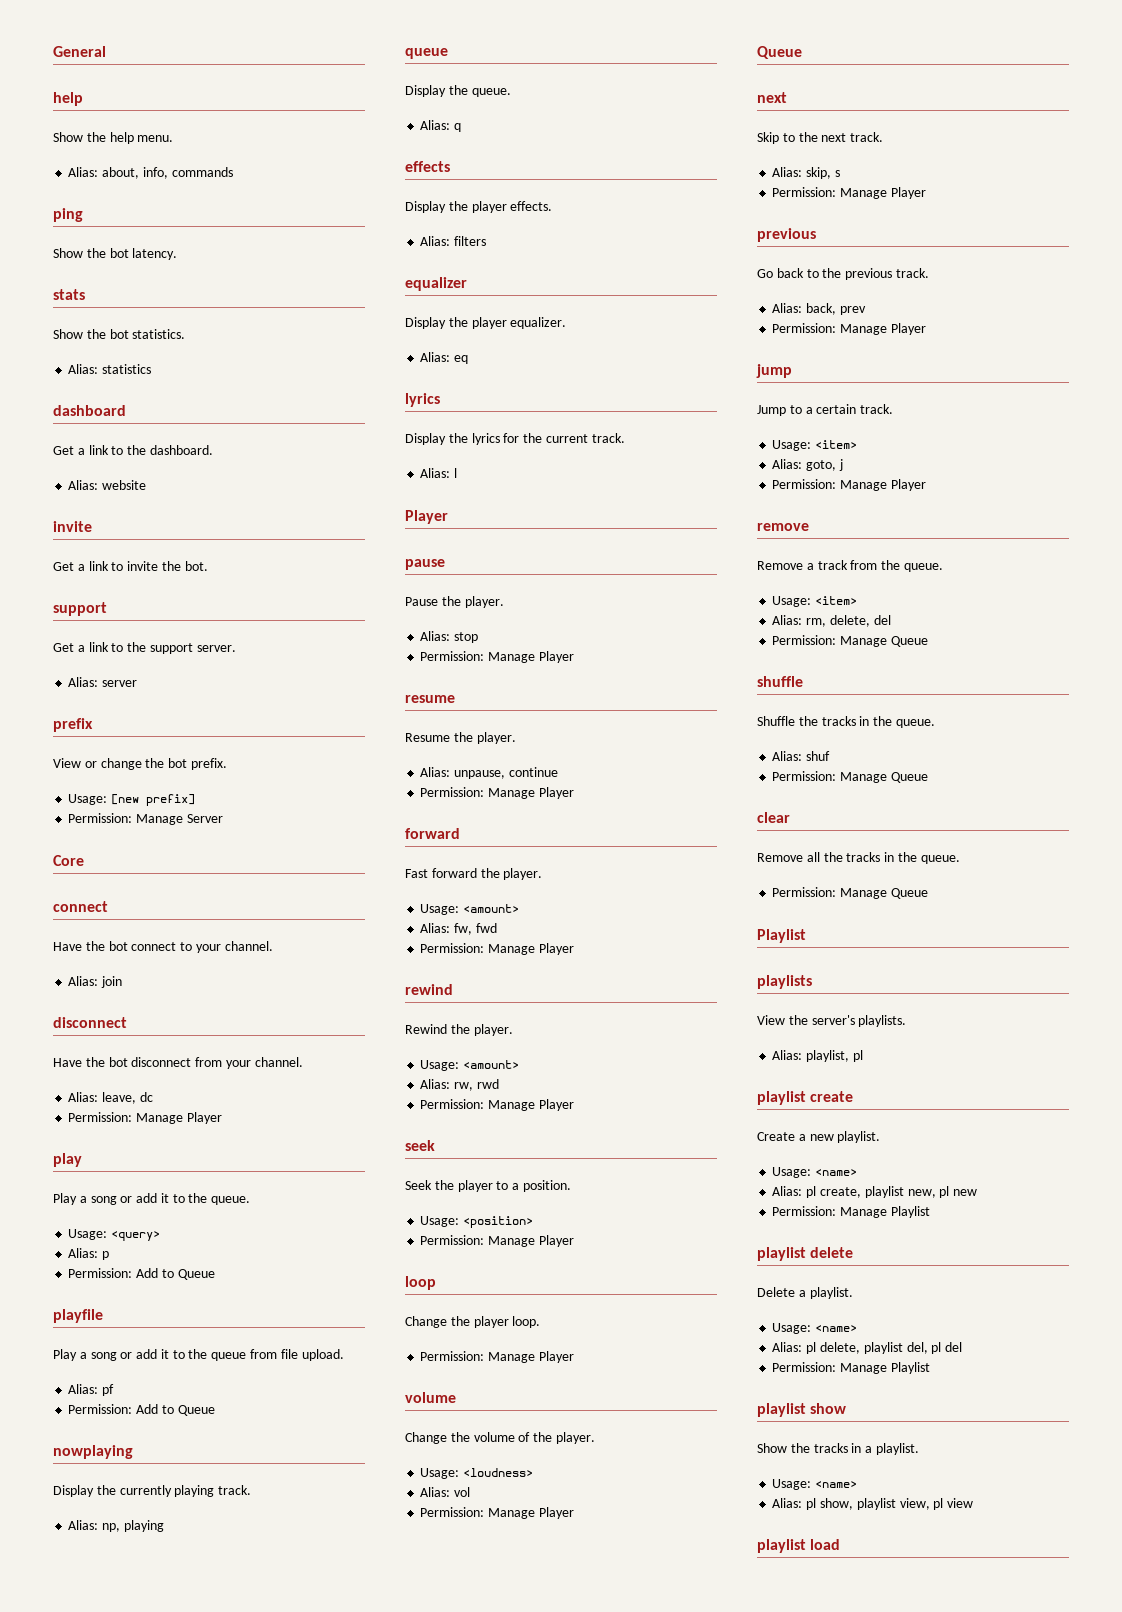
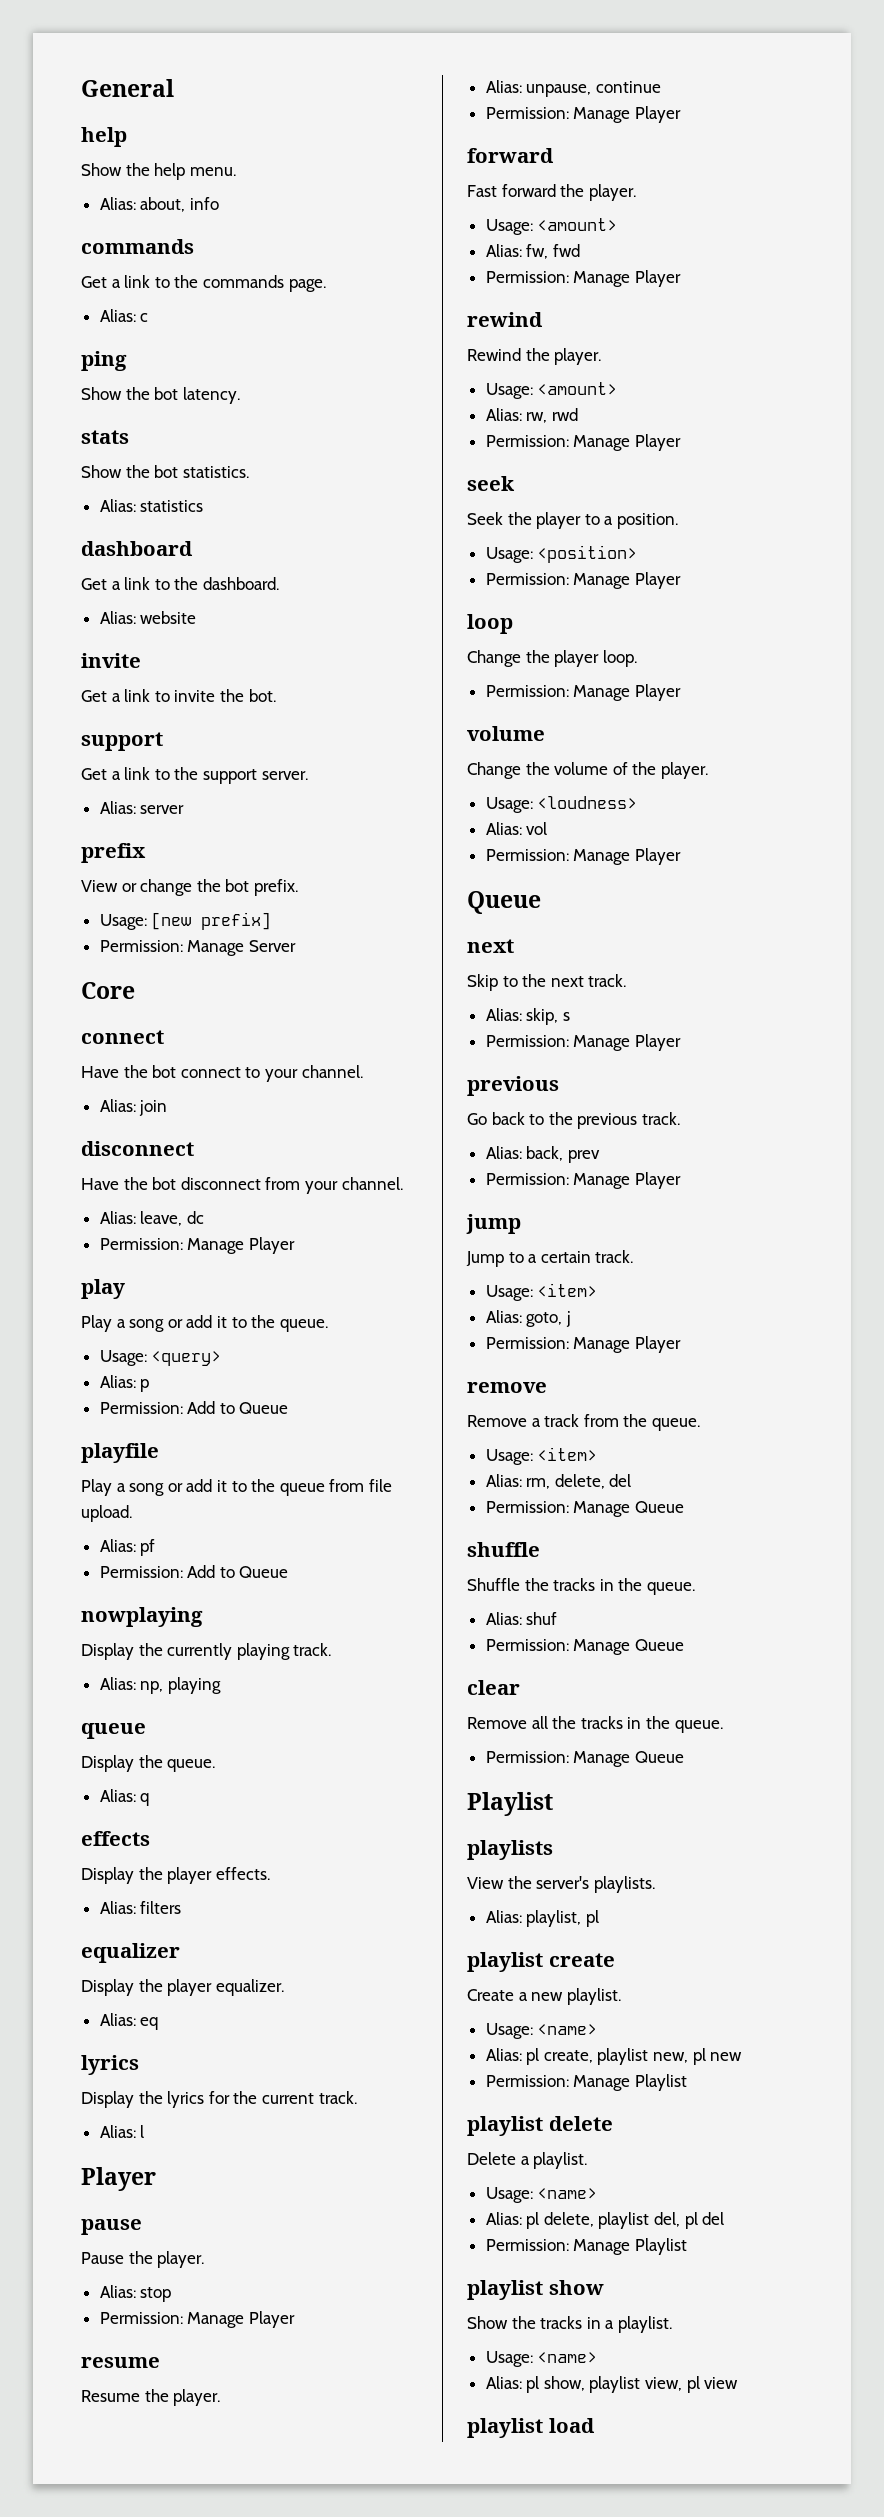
[142,167,233,179] info, commands -> [189,197,219,210] [81,239,194,254] [81,275,326,292] [99,309,149,322] info // commands // Get a link to the commands page. // Alias: c

